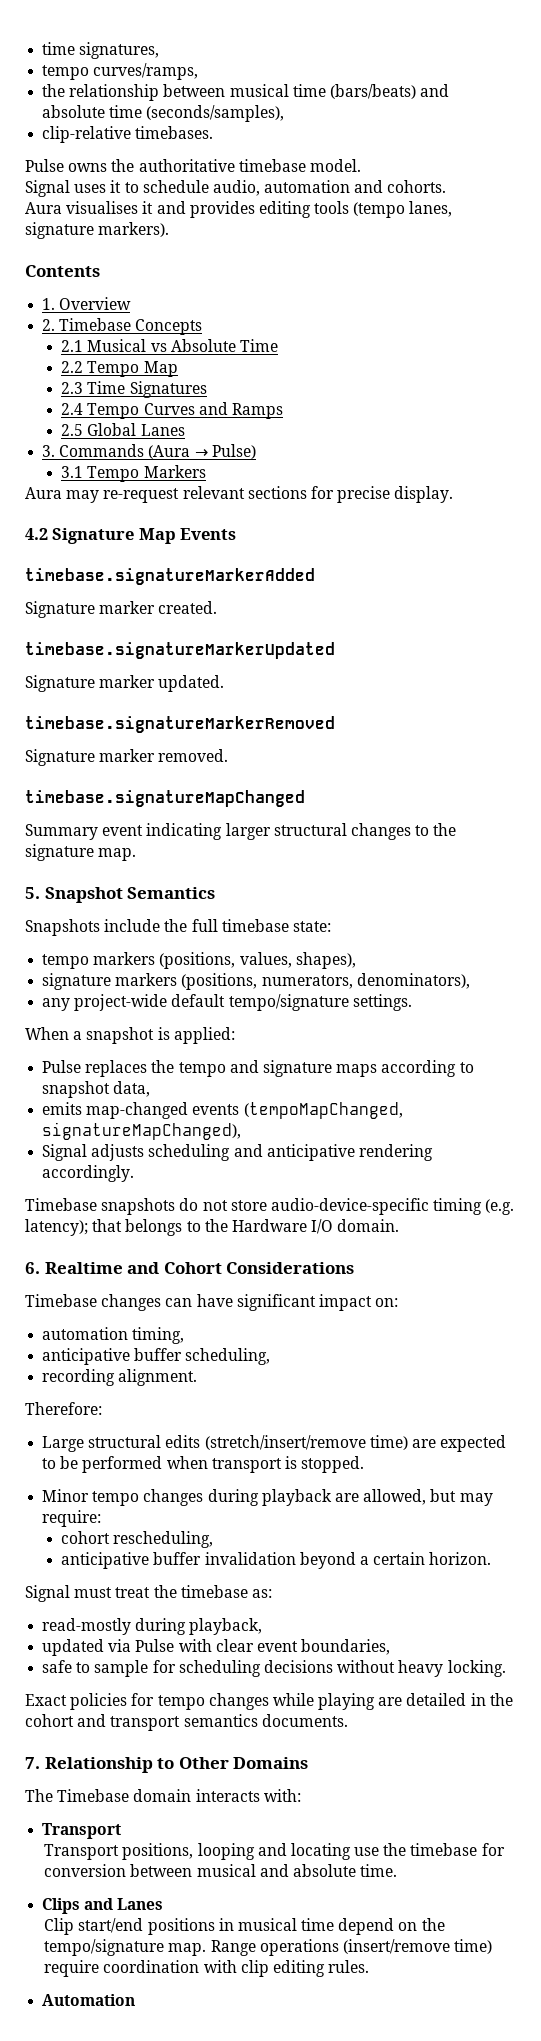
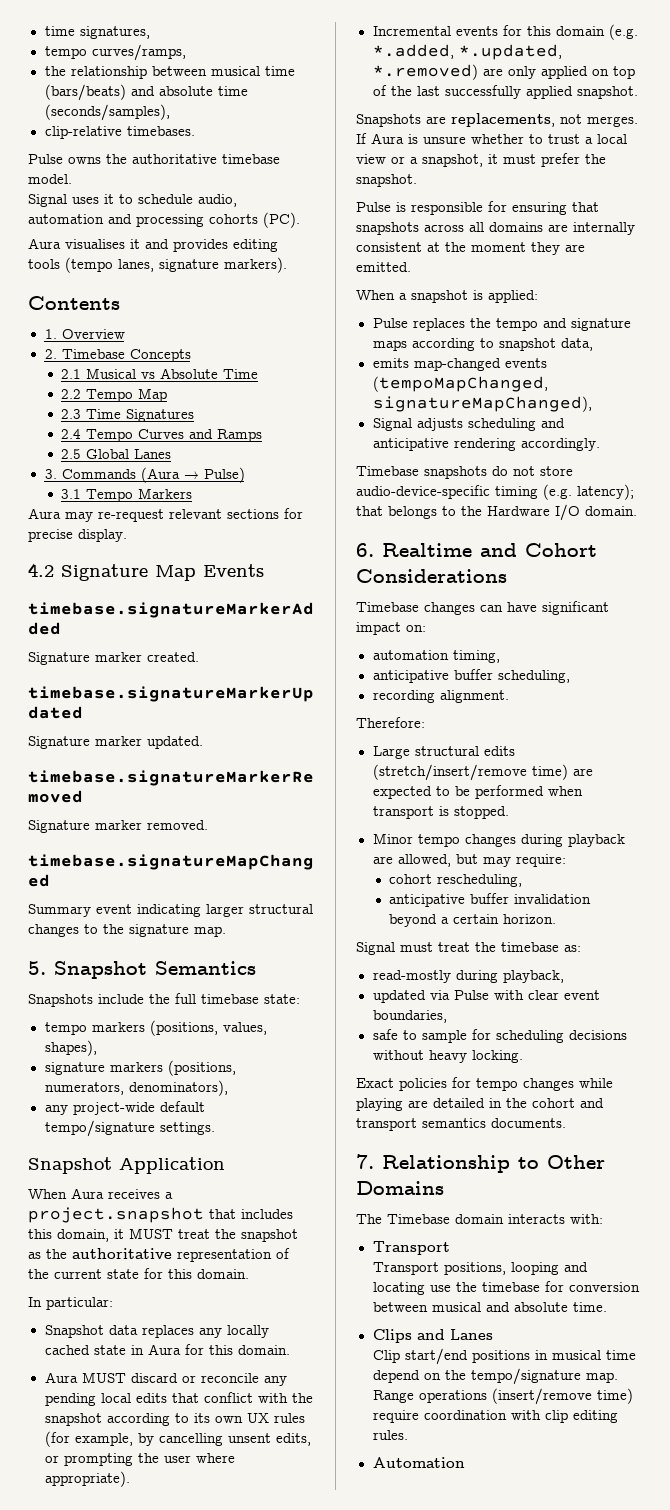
[387,180,447,193] cohorts. -> [136,212,300,228] processing cohorts (PC).
(412, 1002) none -> [28,1157,225,1174] [28,1188,173,1199] [28,1207,293,1223] [28,1228,298,1242] [28,1248,290,1262] [28,1268,249,1279] [28,1297,113,1310] [44,1325,269,1338] [44,1344,290,1355] [44,1372,287,1386] [44,1392,313,1406] [44,1413,305,1426] [44,1431,311,1447] [44,1453,235,1466] [44,1471,130,1487] [372,24,638,40] [372,44,562,60] [372,64,635,80] [372,85,638,99] [356,113,638,127] [356,133,627,144] [356,153,606,167] [356,174,417,187] [356,201,599,215] [356,222,635,235] [356,242,585,255] [356,262,411,272] // Snapshot Application // When Aura receives a project.snapshot that includes this domain, it MUST treat the snapshot as the authoritative representation of the current state for this domain. // In particular: // Snapshot data replaces any locally cached state in Aura for this domain. // Aura MUST discard or reconcile any pending local edits that conflict with the snapshot according to its own UX rules (for example, by cancelling unsent edits, or prompting the user where appropriate). // Incremental events for this domain (e.g. *.added, *.updated, *.removed) are only applied on top of the last successfully applied snapshot. // Snapshots are replacements, not merges. If Aura is unsure whether to trust a local view or a snapshot, it must prefer the snapshot. // Pulse is responsible for ensuring that snapshots across all domains are internally consistent at the moment they are emitted.

